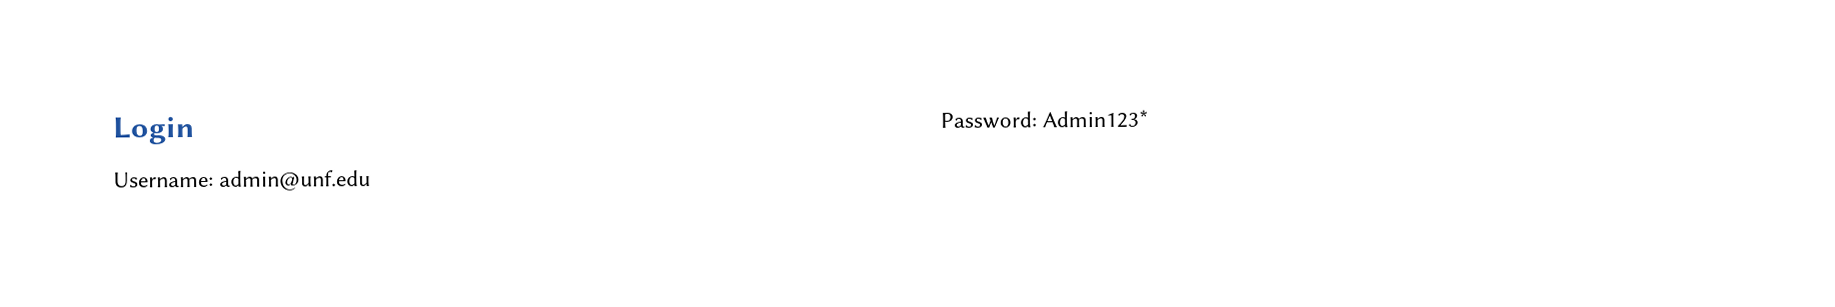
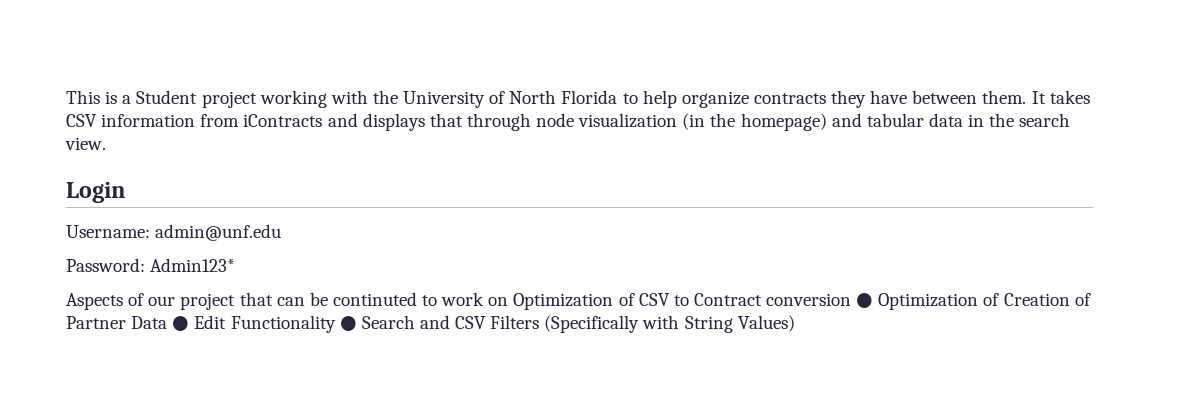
(112, 130) none -> [66,90,1090,108] [66,113,1071,131] [65,137,106,150] This is a Student project working with the University of North Florida to help organize contracts they have between them. It takes CSV information from iContracts and displays that through node visualization (in the homepage) and tabular data in the search view. //
(1150, 119) none -> [66,292,1091,310] [66,315,795,333] // Aspects of our project that can be continuted to work on Optimization of CSV to Contract conversion ● Optimization of Creation of Partner Data ● Edit Functionality ● Search and CSV Filters (Specifically with String Values)

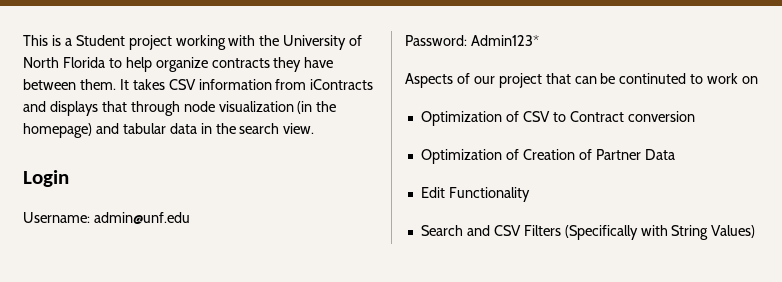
(509, 301) none -> (759, 80) //
[856,293,874,308] ● -> (695, 116) //
[172,316,190,331] ● -> (675, 154) //
[339,316,357,331] ● -> (530, 194) //

